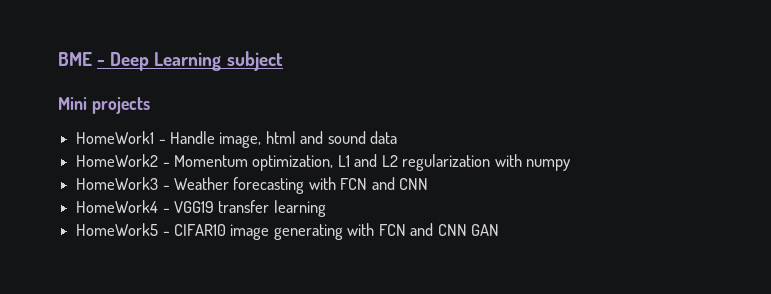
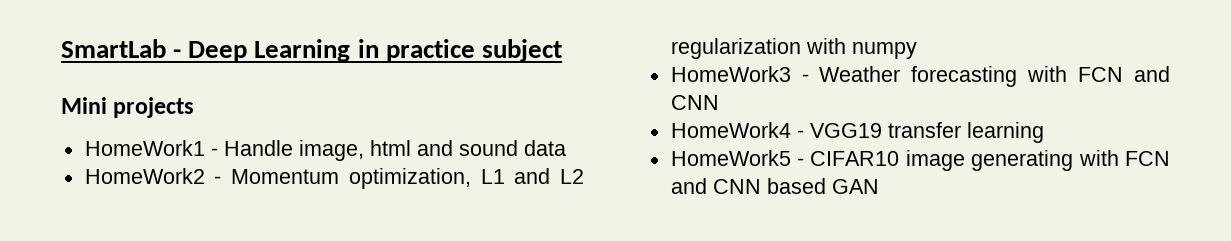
[58,52,92,66] BME -> [61,39,166,58] SmartLab
(222, 61) none -> [357,39,475,62] in practice
(467, 230) none -> [766,178,826,194] based

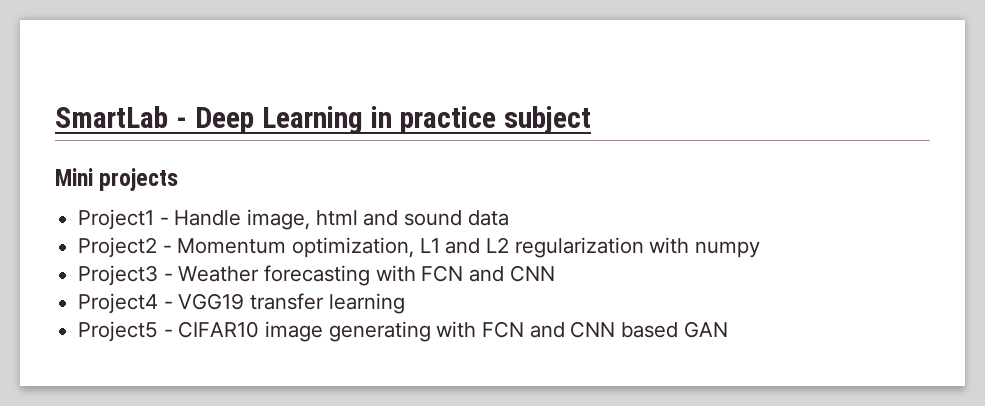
[84,140,205,156] HomeWork1 -> [78,209,155,230] Project1
[84,168,205,184] HomeWork2 -> [78,237,158,258] Project2
[670,66,791,82] HomeWork3 -> [78,265,159,286] Project3
[670,122,791,138] HomeWork4 -> [78,293,159,314] Project4
[670,150,791,166] HomeWork5 -> [78,321,159,342] Project5

